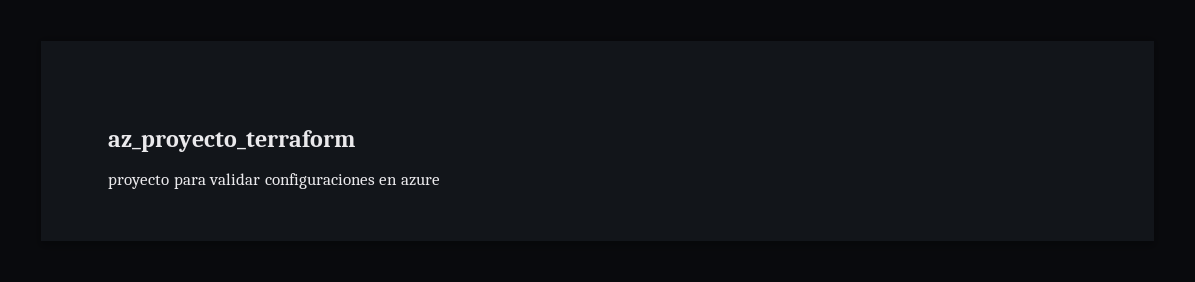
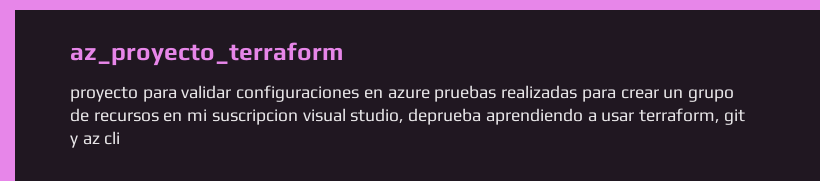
(440, 181) none -> [434,85,734,102] [70,108,745,125] [70,131,121,148] pruebas realizadas para crear un grupo de recursos en mi suscripcion visual studio, deprueba aprendiendo a usar terraform, git y az cli

